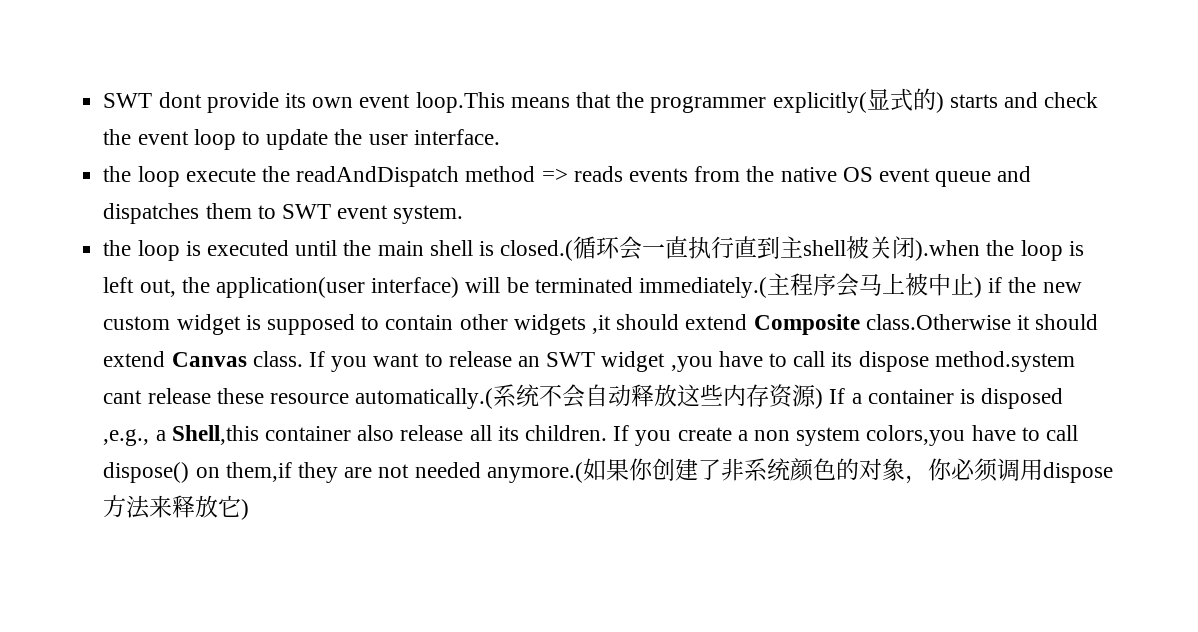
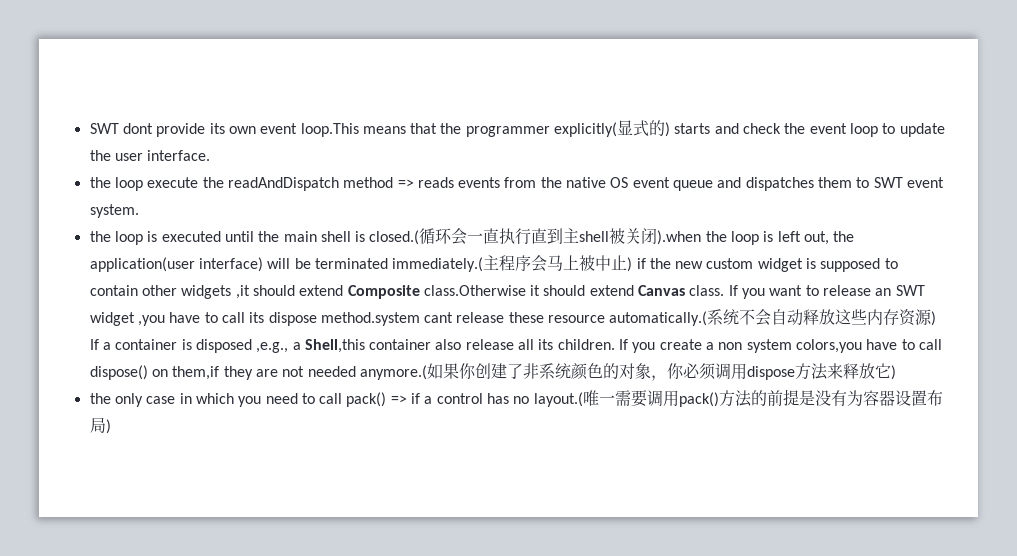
(250, 509) none -> [89,389,943,407] [89,417,111,434] // the only case in which you need to call pack() => if a control has no layout.(唯一需要调用pack()方法的前提是没有为容器设置布局)

